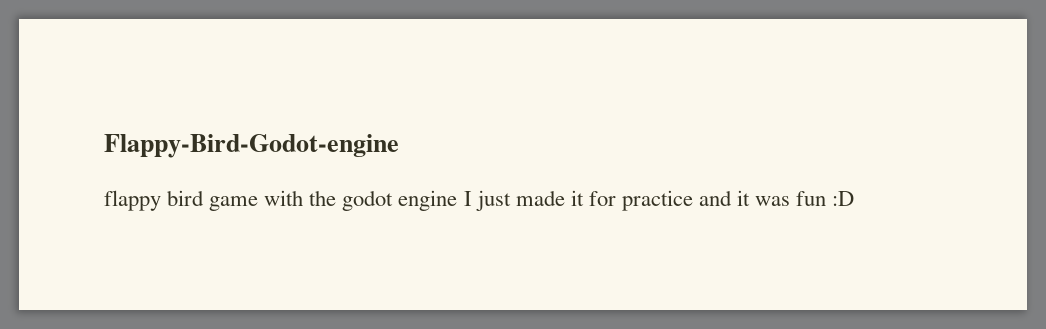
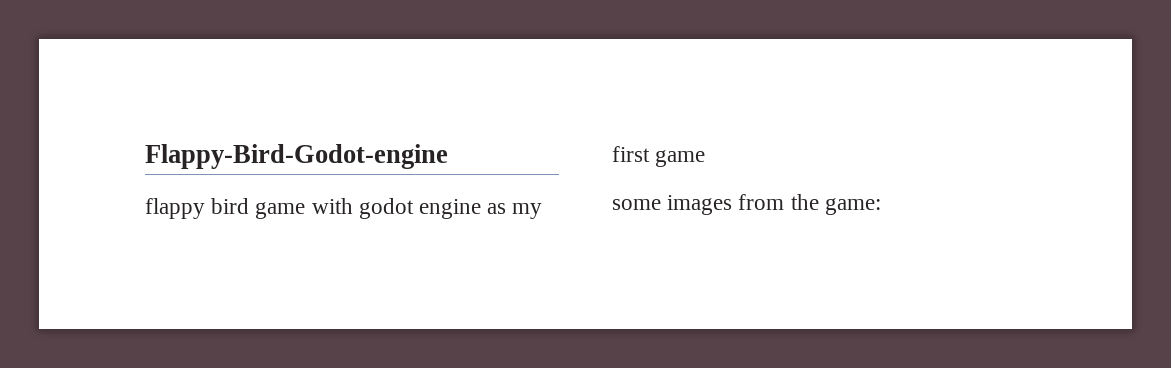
[309,190,337,206] the -> (353, 206) none
[463,190,855,211] I just made it for practice and it was fun :D -> [487,203,543,219] [612,146,706,167] [612,194,881,215] as my first game // some images from the game:

